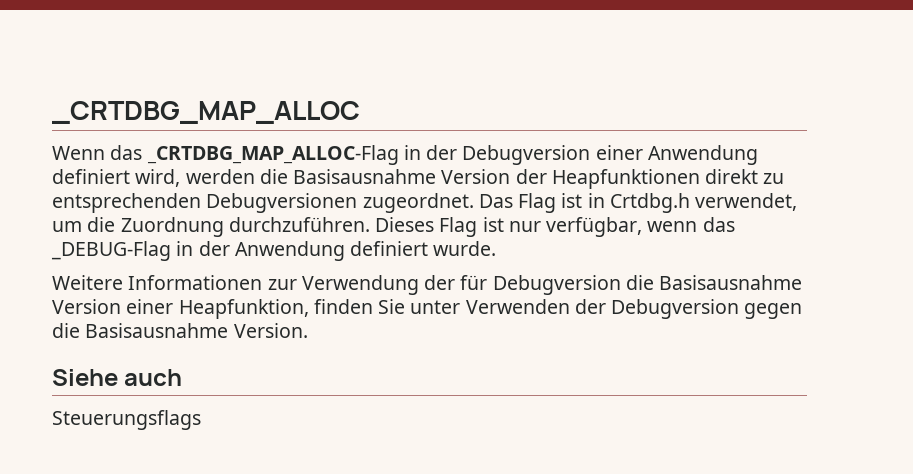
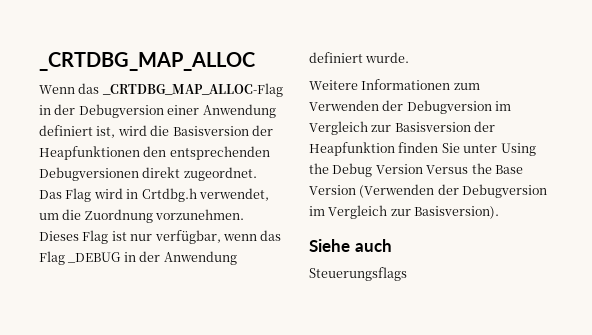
[135,169,785,189] wird, werden die Basisausnahme Version der Heapfunktionen direkt zu -> [96,125,273,138] [39,146,167,160] ist, wird die Basisversion der Heapfunktionen den
(358, 203) none -> [142,167,181,178] direkt
[561,193,583,208] ist -> [93,188,123,199] wird
[228,217,370,232] durchzuführen. -> [155,209,245,220] vorzunehmen.
[51,241,171,261] _DEBUG-Flag -> [39,251,122,265] Flag _DEBUG
[267,275,803,295] [52,299,803,319] [52,323,308,338] zur Verwendung der für Debugversion die Basisausnahme Version einer Heapfunktion, finden Sie unter Verwenden der Debugversion gegen die Basisausnahme Version. -> [453,83,480,90] [309,100,512,114] [309,121,496,135] [309,142,536,156] [309,163,523,177] [309,184,548,198] [309,205,500,219] zum Verwenden der Debugversion im Vergleich zur Basisversion der Heapfunktion finden Sie unter Using the Debug Version Versus the Base Version (Verwenden der Debugversion im Vergleich zur Basisversion).

